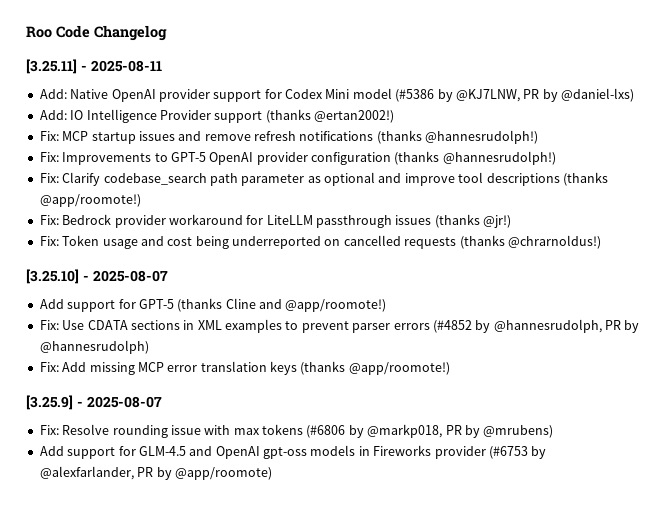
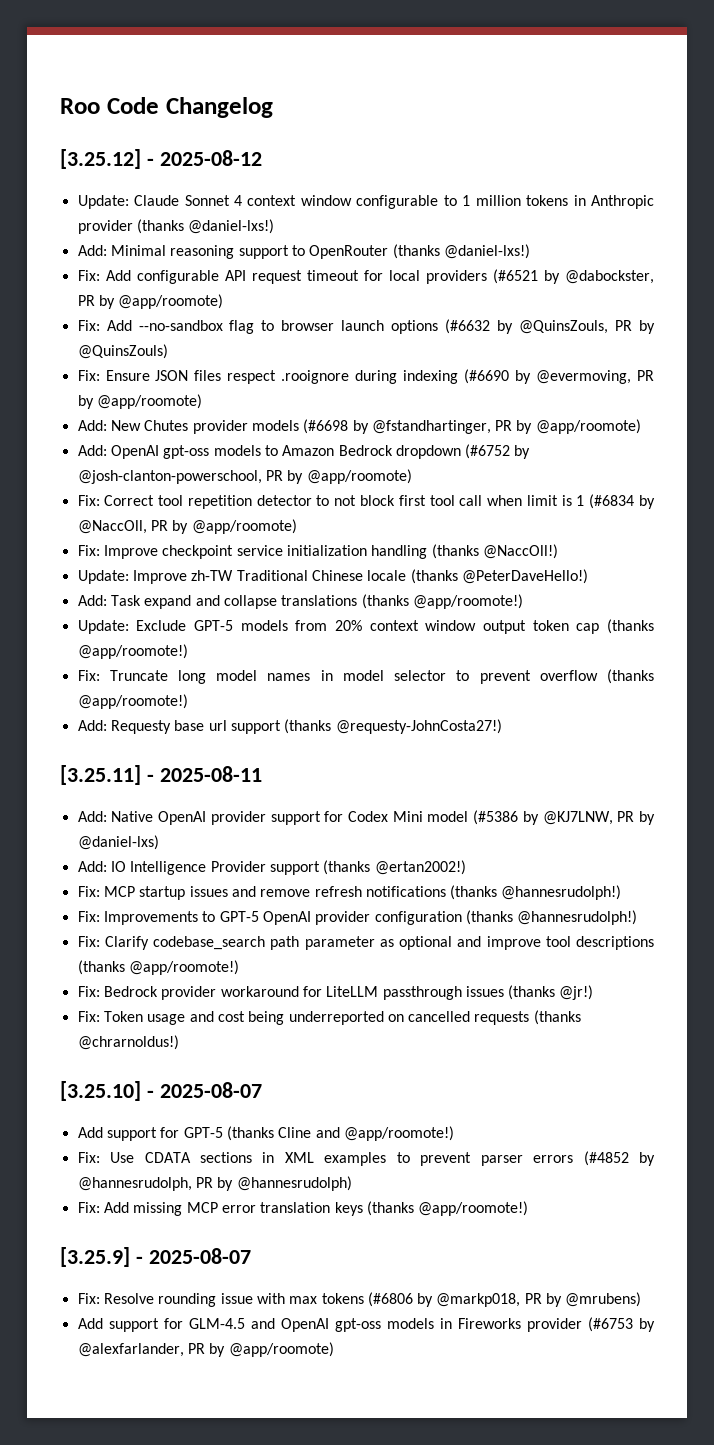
(167, 33) none -> [60,149,262,169] [77,195,654,209] [77,219,275,234] [77,244,530,259] [77,269,655,284] [77,294,224,309] [77,319,655,334] [77,344,168,359] [77,369,654,384] [77,394,202,409] [77,419,641,434] [77,444,531,459] [77,469,412,484] [77,494,655,509] [77,519,297,534] [77,544,558,559] [77,569,588,584] [77,594,523,609] [77,619,654,634] [77,644,188,659] [77,669,655,684] [77,694,188,709] [77,719,502,734] // [3.25.12] - 2025-08-12 // Update: Claude Sonnet 4 context window configurable to 1 million tokens in Anthropic provider (thanks @daniel-lxs!) // Add: Minimal reasoning support to OpenRouter (thanks @daniel-lxs!) // Fix: Add configurable API request timeout for local providers (#6521 by @dabockster, PR by @app/roomote) // Fix: Add --no-sandbox flag to browser launch options (#6632 by @QuinsZouls, PR by @QuinsZouls) // Fix: Ensure JSON files respect .rooignore during indexing (#6690 by @evermoving, PR by @app/roomote) // Add: New Chutes provider models (#6698 by @fstandhartinger, PR by @app/roomote) // Add: OpenAI gpt-oss models to Amazon Bedrock dropdown (#6752 by @josh-clanton-powerschool, PR by @app/roomote) // Fix: Correct tool repetition detector to not block first tool call when limit is 1 (#6834 by @NaccOll, PR by @app/roomote) // Fix: Improve checkpoint service initialization handling (thanks @NaccOll!) // Update: Improve zh-TW Traditional Chinese locale (thanks @PeterDaveHello!) // Add: Task expand and collapse translations (thanks @app/roomote!) // Update: Exclude GPT-5 models from 20% context window output token cap (thanks @app/roomote!) // Fix: Truncate long model names in model selector to prevent overflow (thanks @app/roomote!) // Add: Requesty base url support (thanks @requesty-JohnCosta27!)

